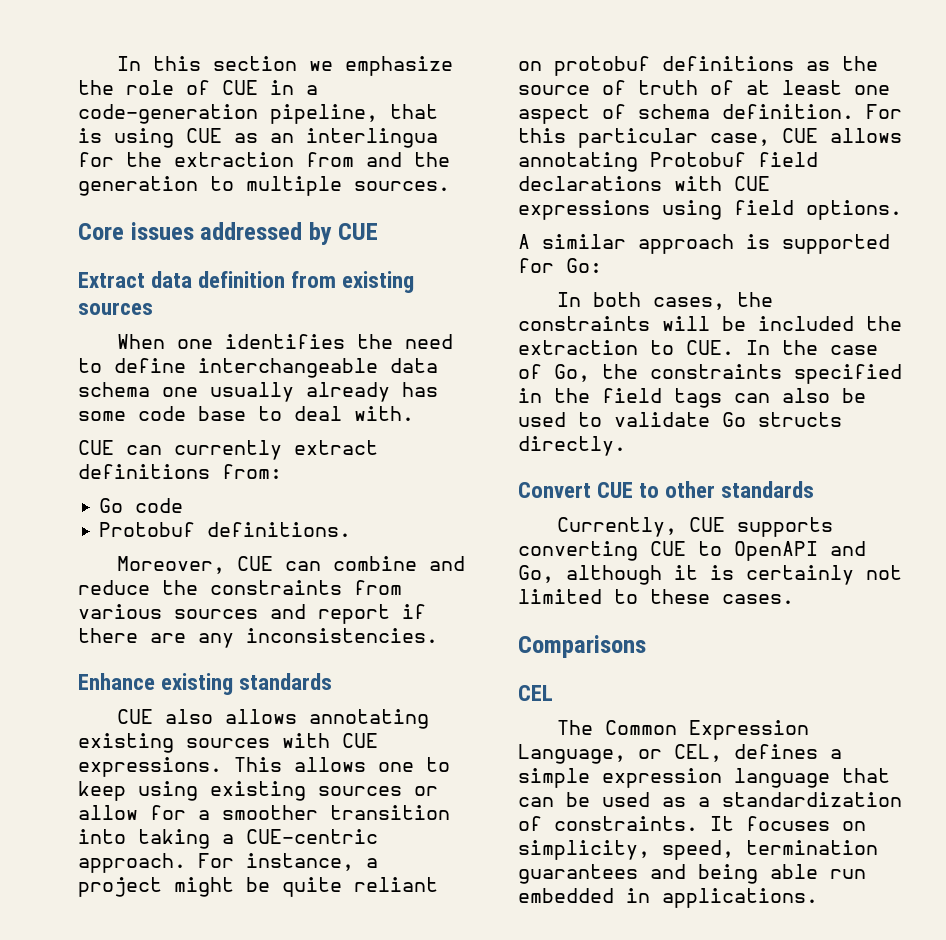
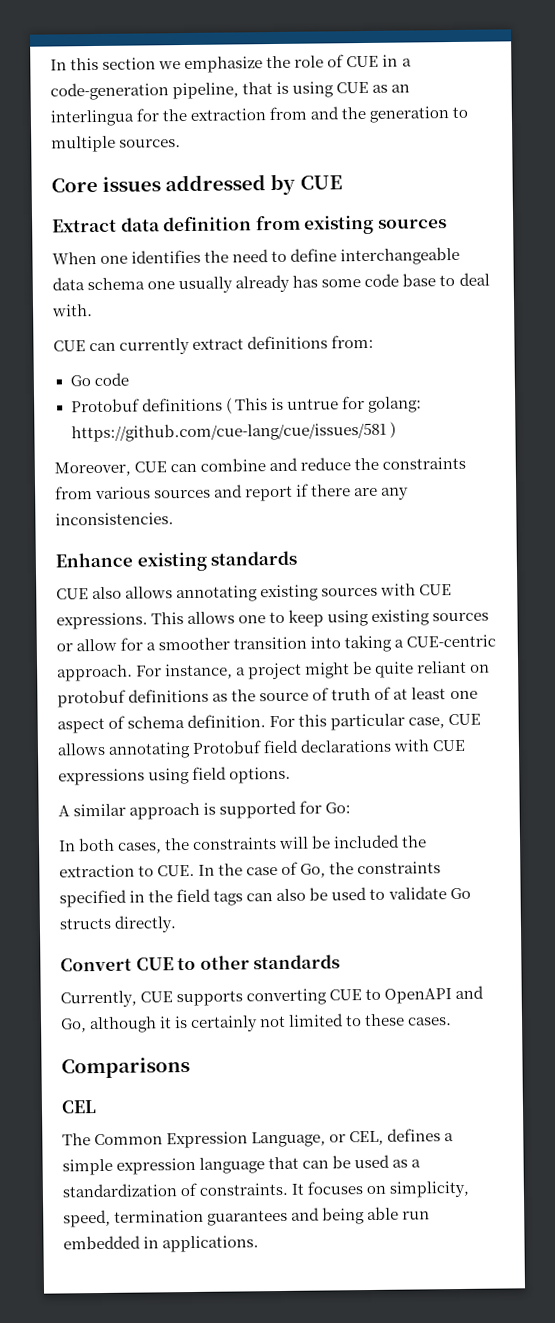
[207,522,352,537] definitions. -> [141,396,422,414] [70,421,396,443] definitions ( This is untrue for golang: https://github.com/cue-lang/cue/issues/581 )

